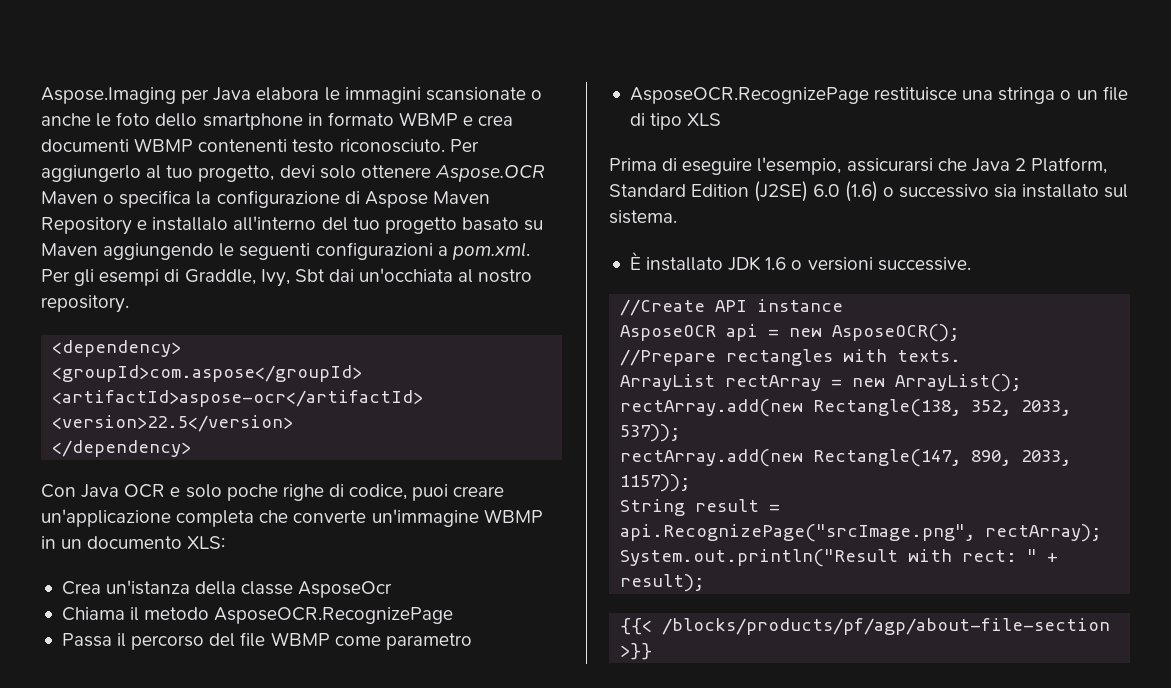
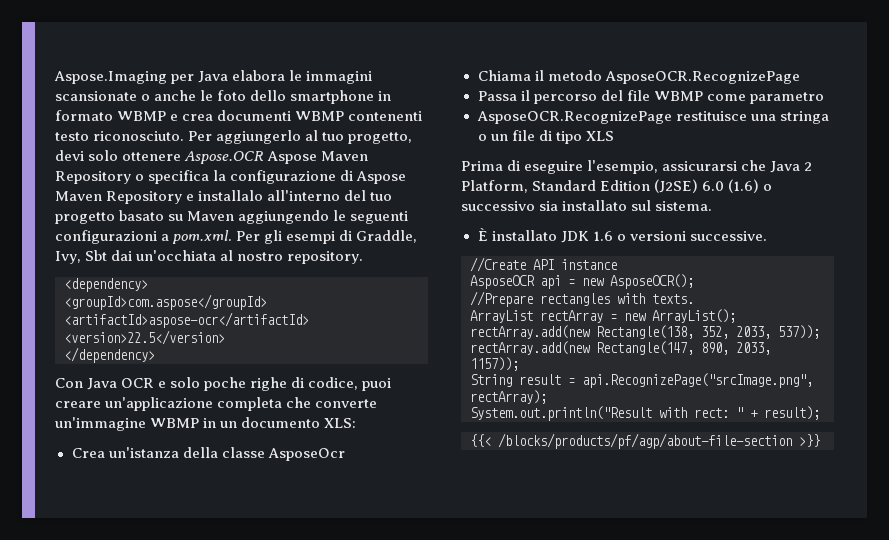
[41,191,98,204] Maven -> [267,151,369,164] [55,171,131,184] Aspose Maven Repository

